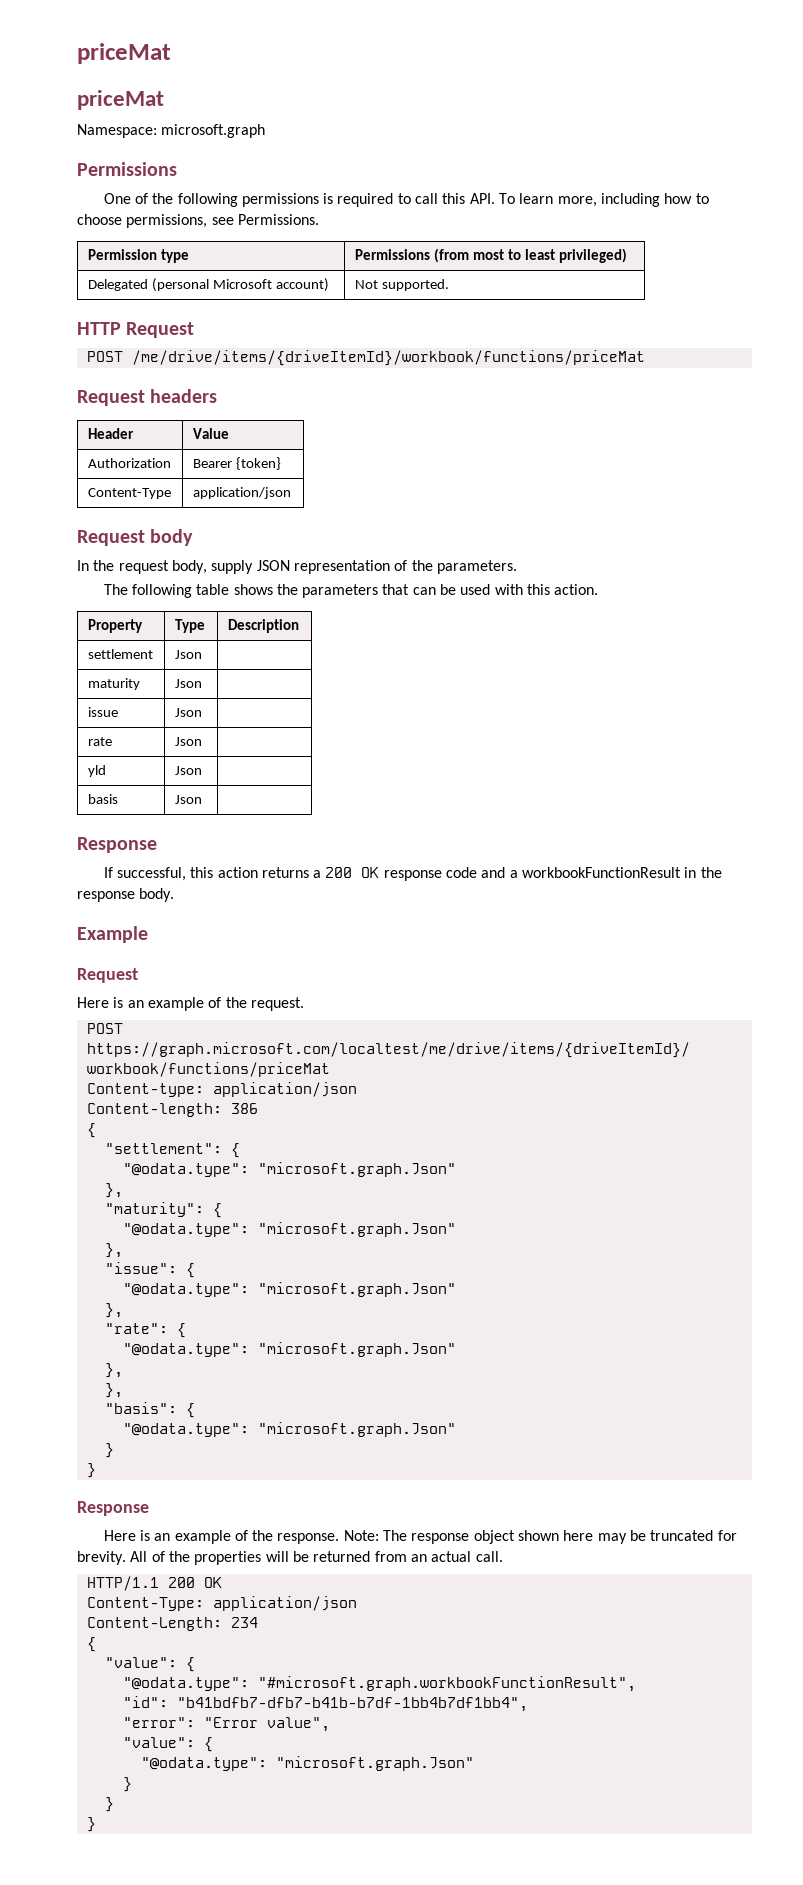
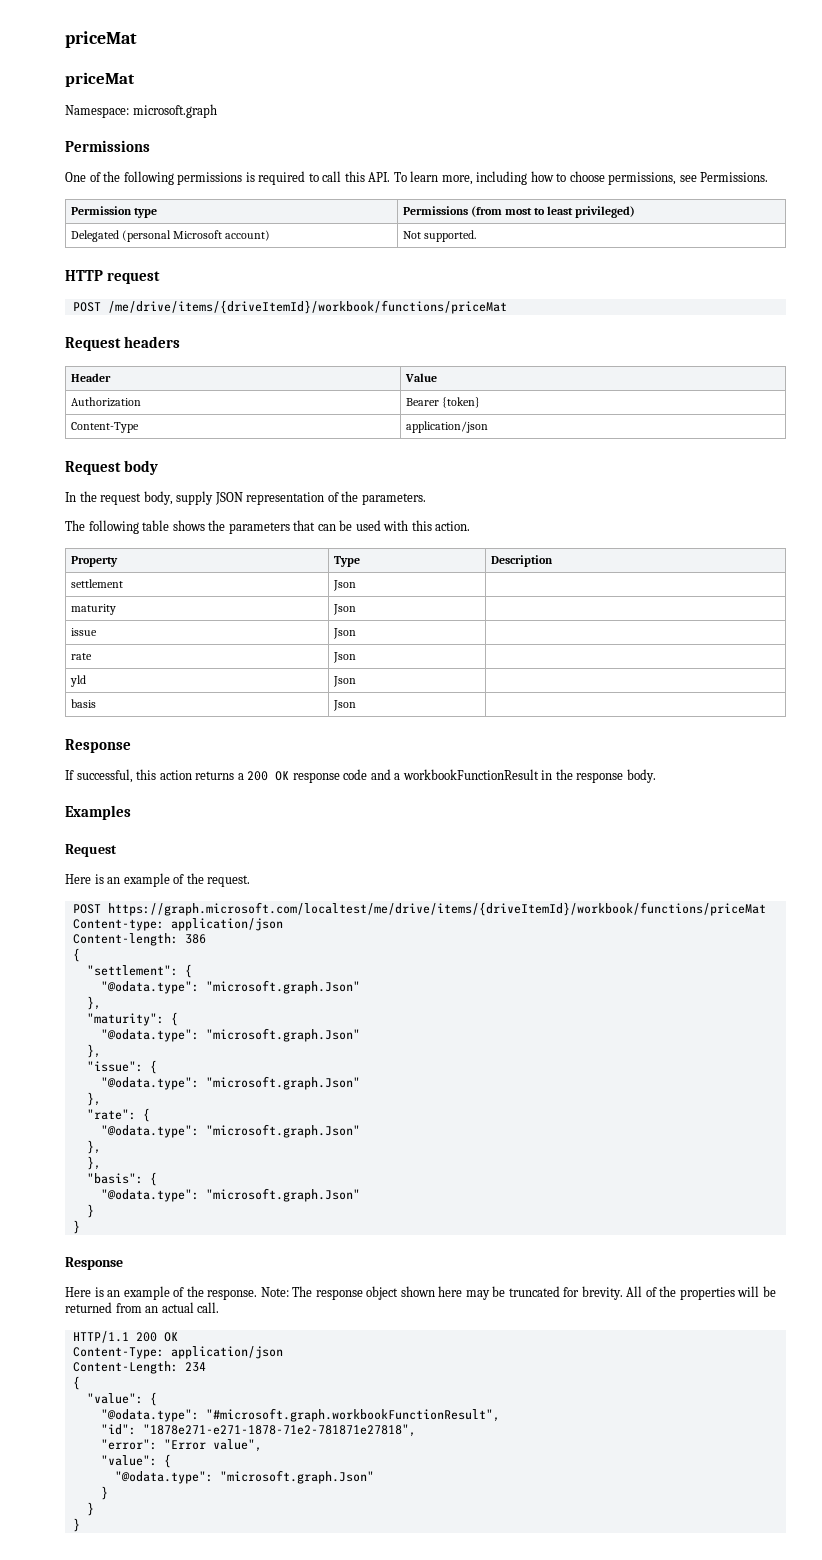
[126,322,195,338] Request -> [107,271,161,284] request
[77,926,148,943] Example -> [65,805,131,820] Examples
[176,1697,528,1712] "b41bdfb7-dfb7-b41b-b7df-1bb4b7df1bb4", -> [142,1424,416,1437] "1878e271-e271-1878-71e2-781871e27818",

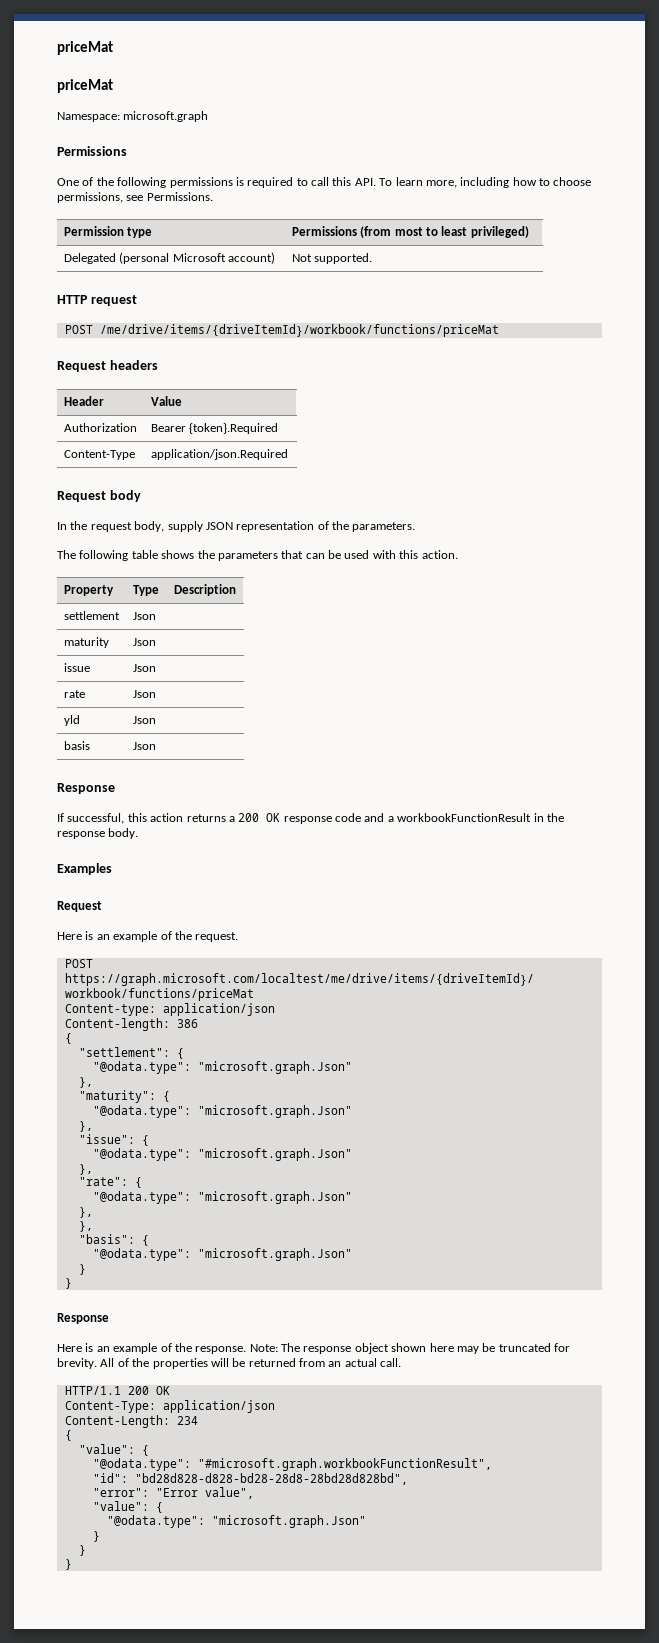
[441,397,480,408] {token} -> [189,423,279,434] {token}.Required
[405,421,488,433] application/json -> [150,449,288,460] application/json.Required
[142,1424,416,1437] "1878e271-e271-1878-71e2-781871e27818", -> [134,1473,408,1485] "bd28d828-d828-bd28-28d8-28bd28d828bd",

